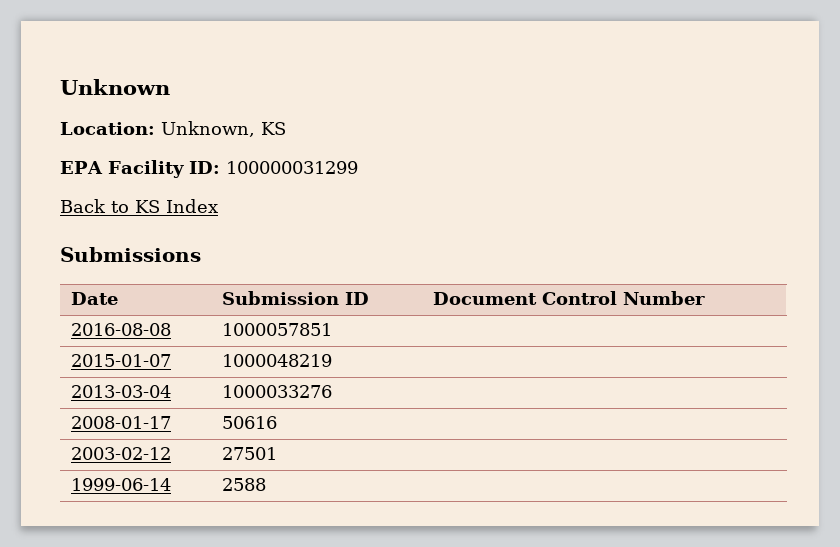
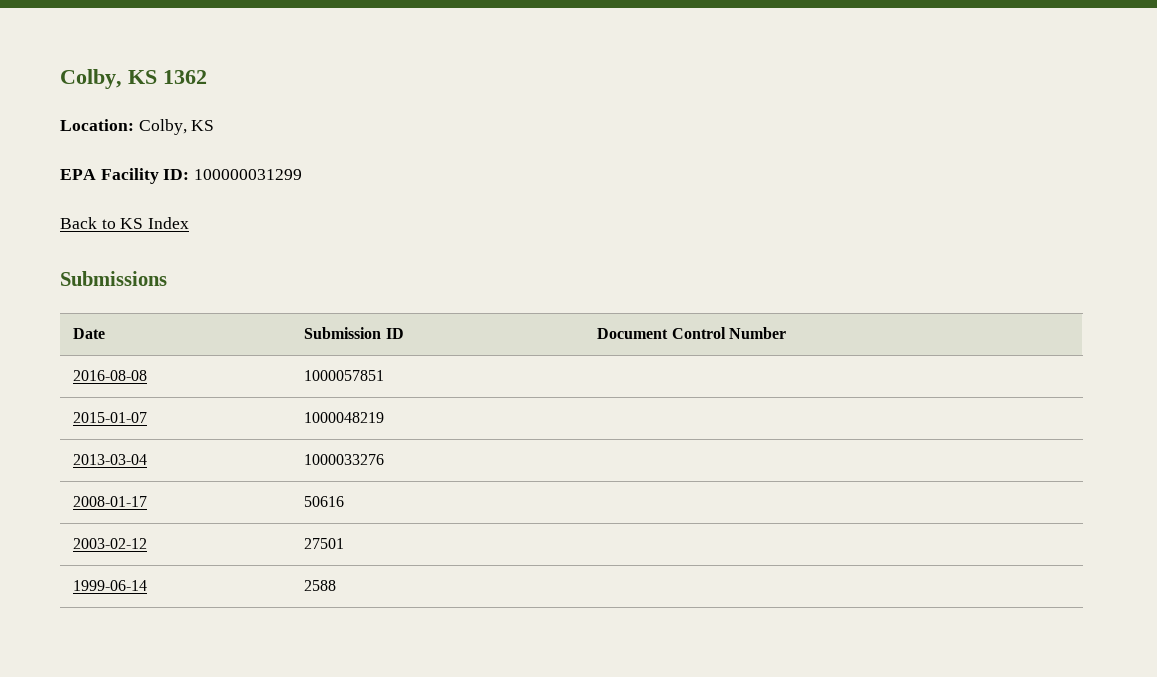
[60,79,170,95] Unknown -> [60,69,207,89] Colby, KS 1362
[161,121,255,137] Unknown, -> [138,119,187,135] Colby,

